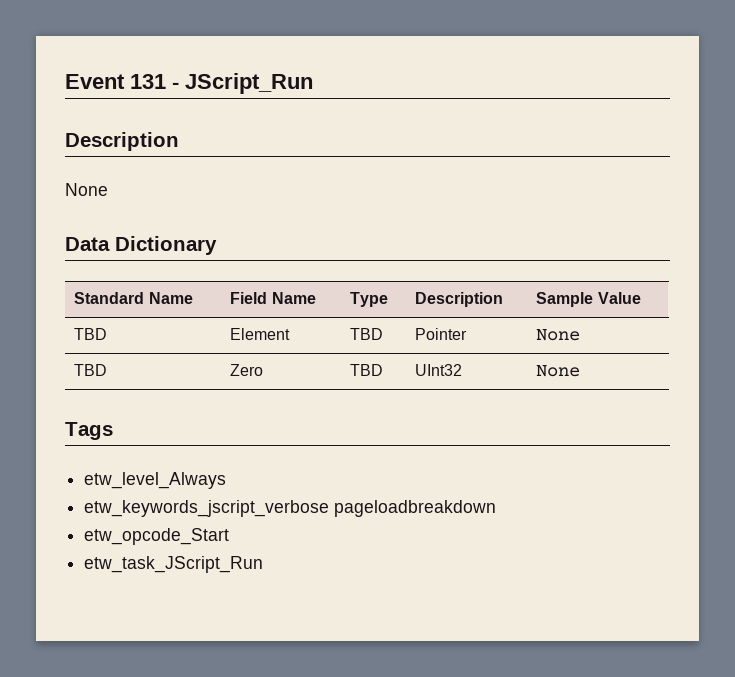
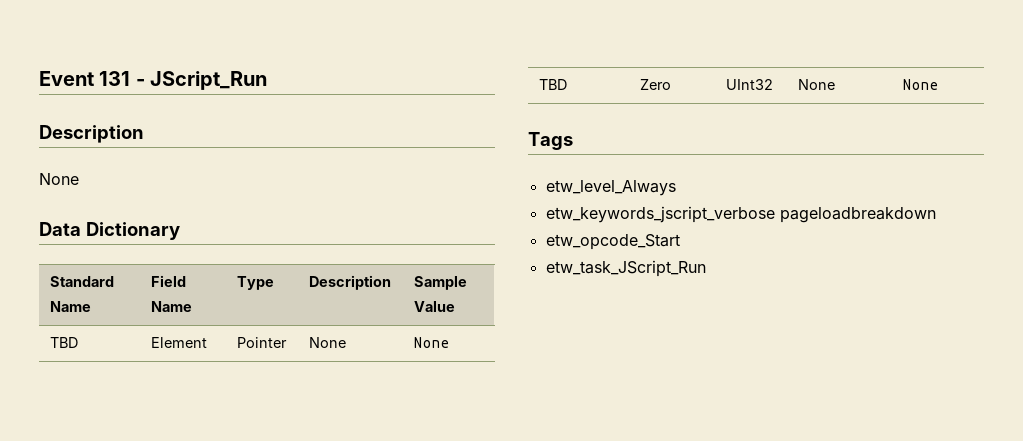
[350,328,384,340] [415,328,468,340] TBD | Pointer -> [236,337,287,348] [308,337,346,348] Pointer | None
[350,364,384,376] [415,364,463,376] TBD | UInt32 -> [725,79,773,90] [797,79,835,90] UInt32 | None

